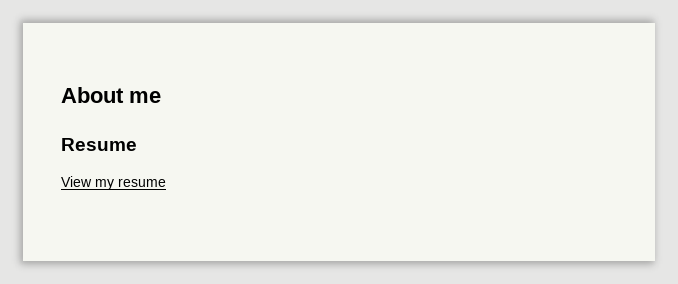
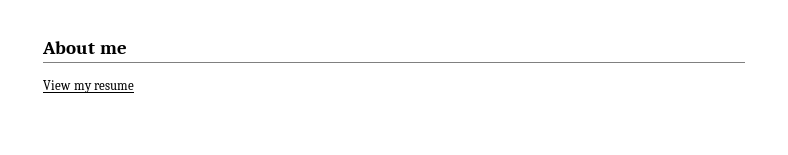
[61,138,137,151] // Resume -> (127, 49) none

